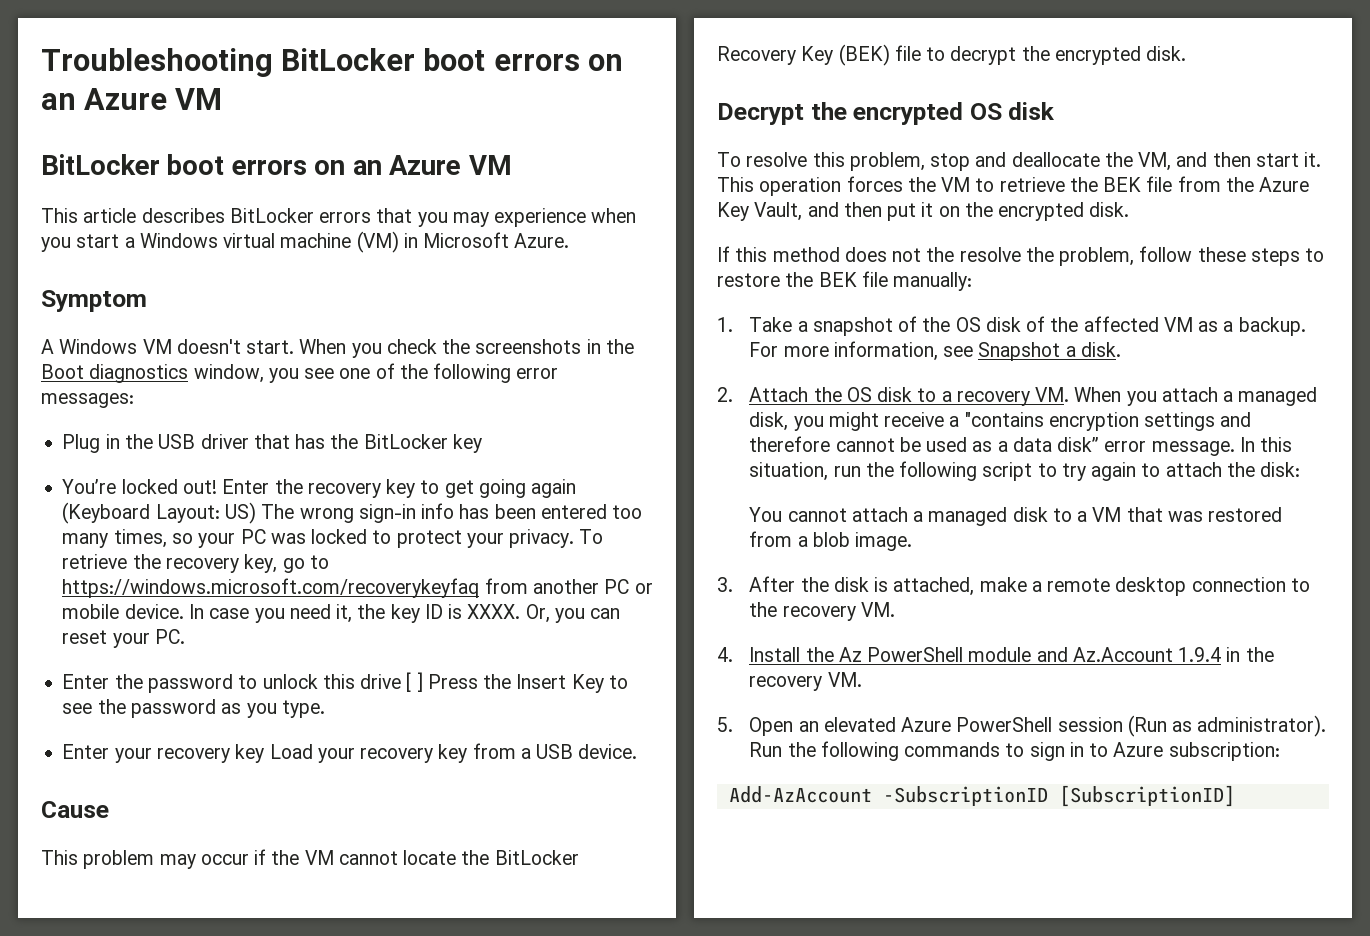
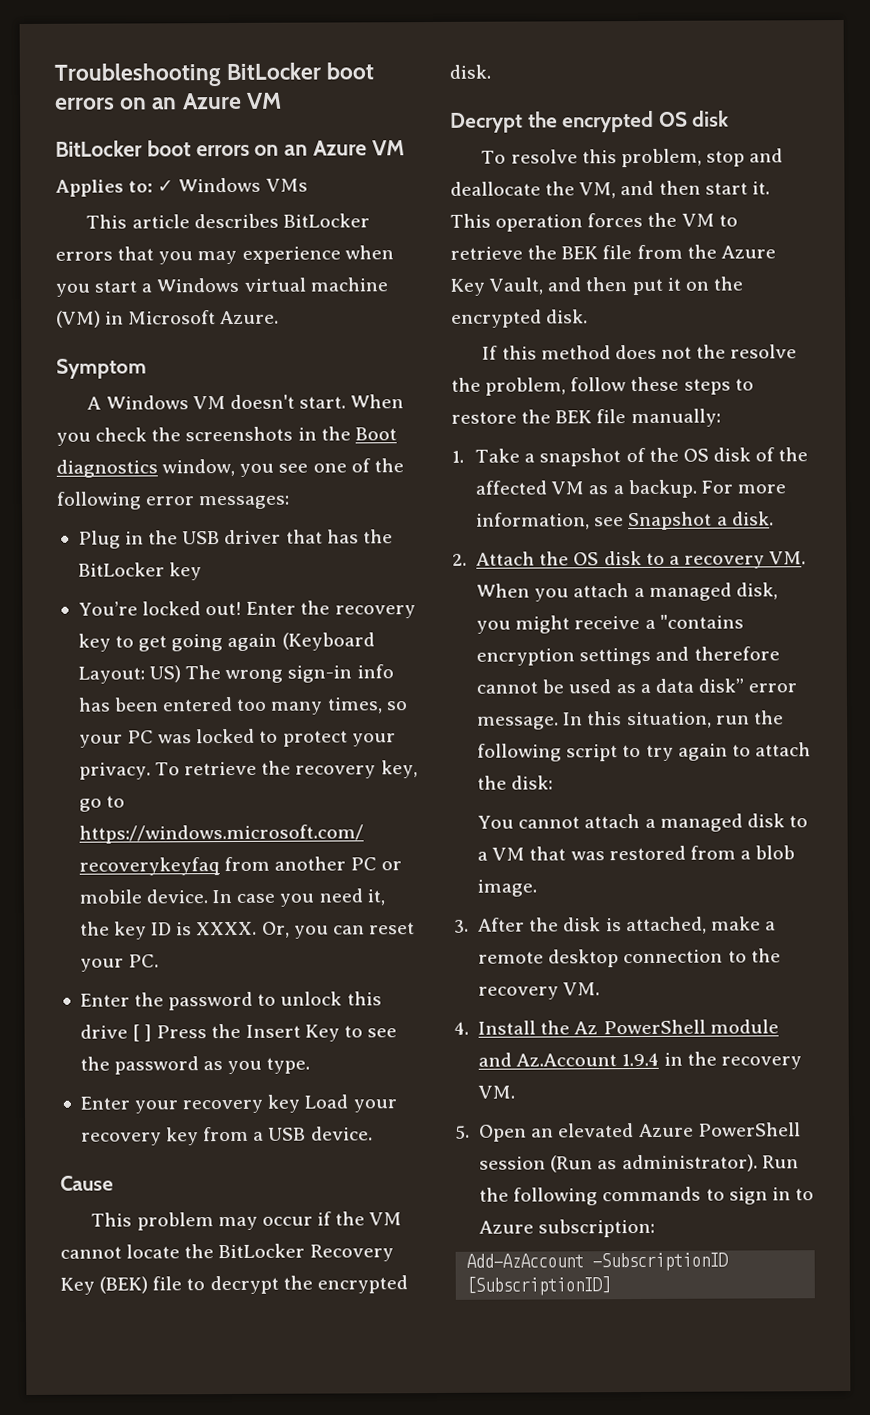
(512, 165) none -> [55,177,308,197] // Applies to: ✓ Windows VMs

